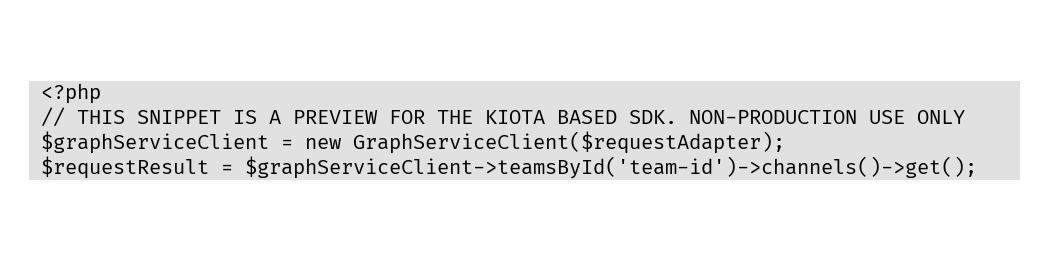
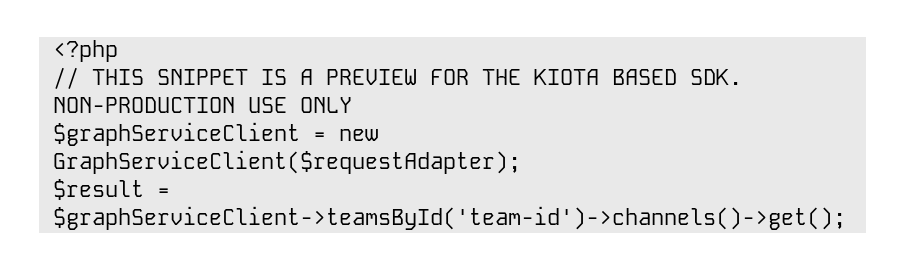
[41,156,210,179] $requestResult -> [52,179,144,200] $result

